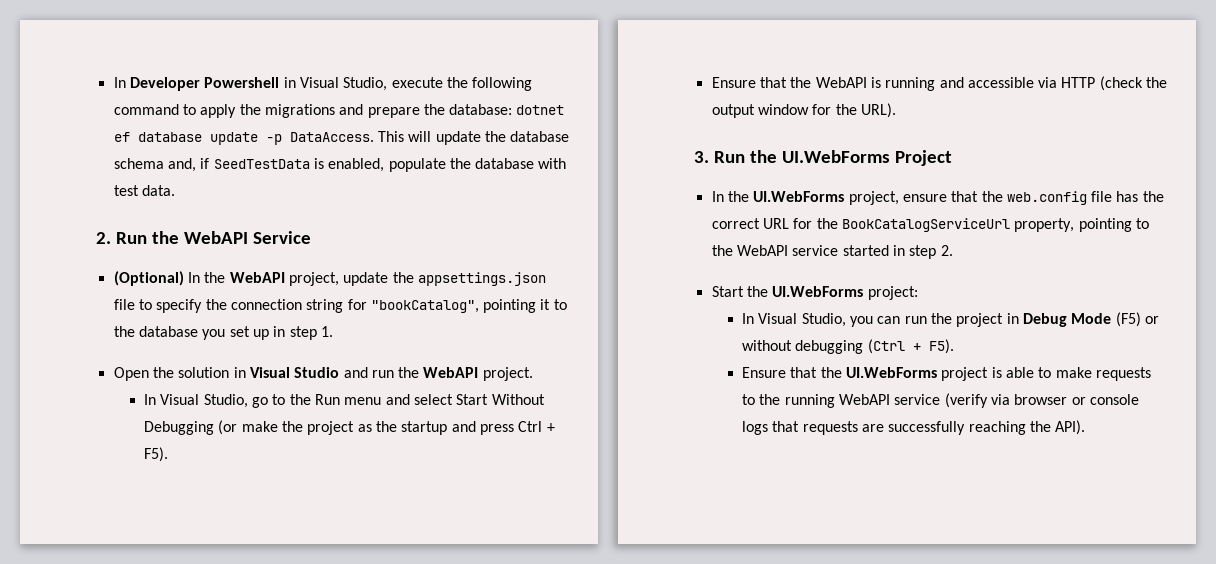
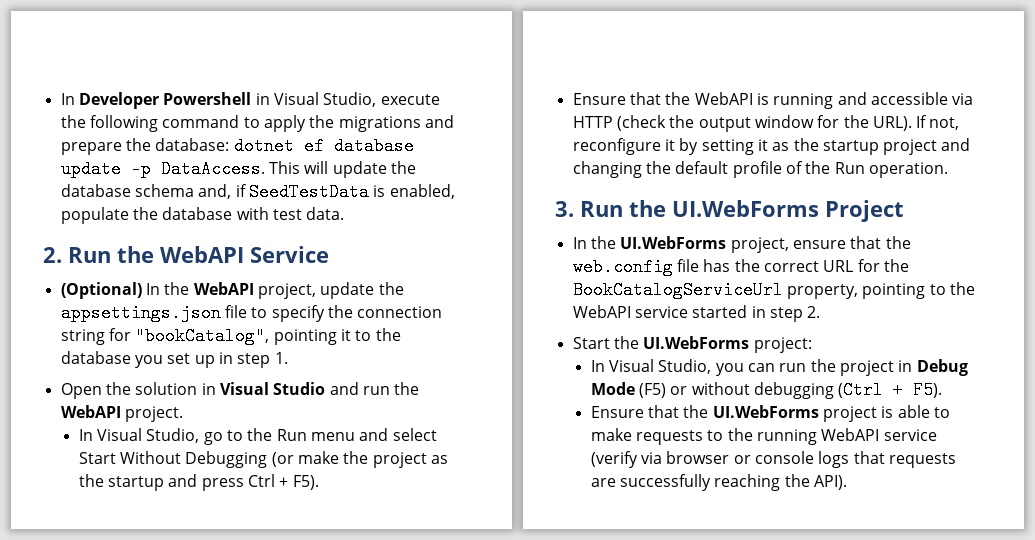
(896, 110) none -> [916,115,960,130] [572,138,971,155] [572,161,948,178] If not, reconfigure it by setting it as the startup project and changing the default profile of the Run operation.

